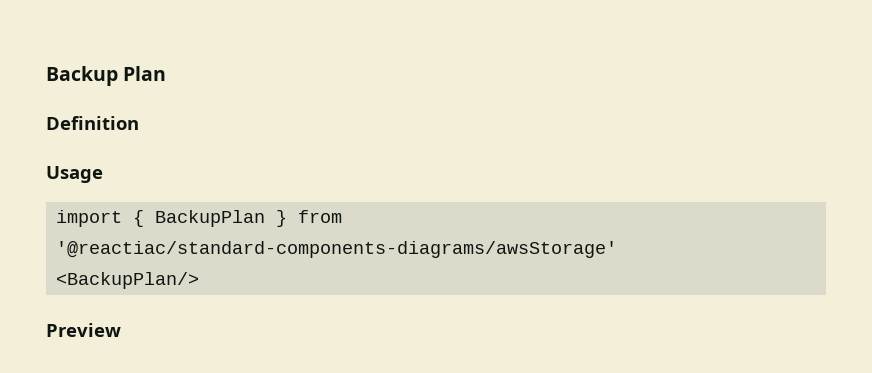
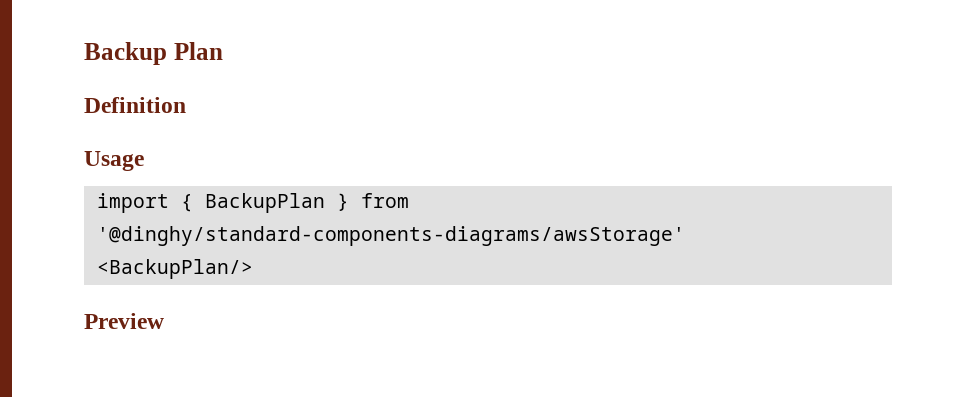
[56,241,618,258] '@reactiac/standard-components-diagrams/awsStorage' -> [96,226,685,246] '@dinghy/standard-components-diagrams/awsStorage'

